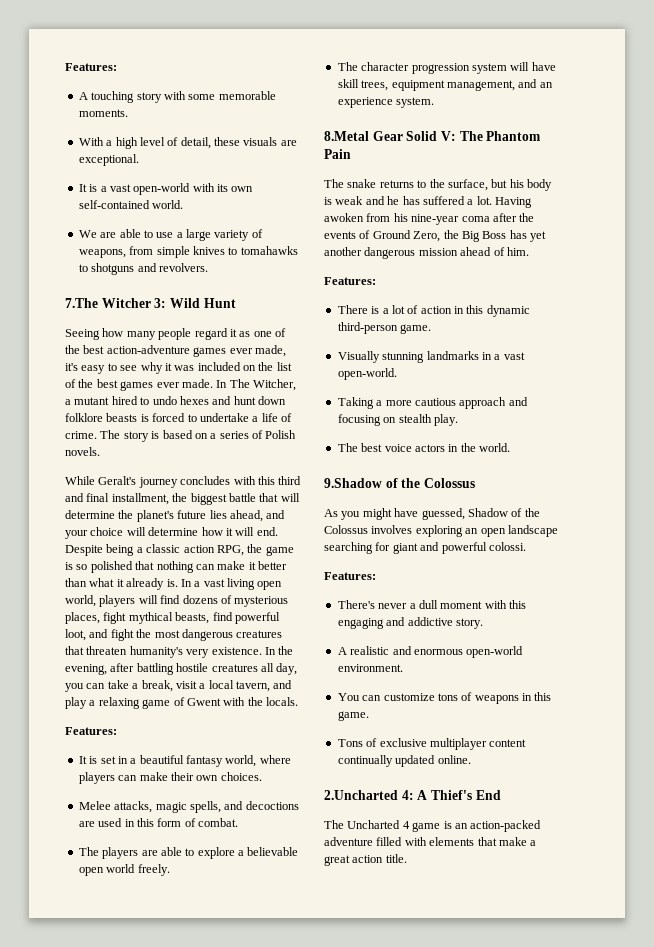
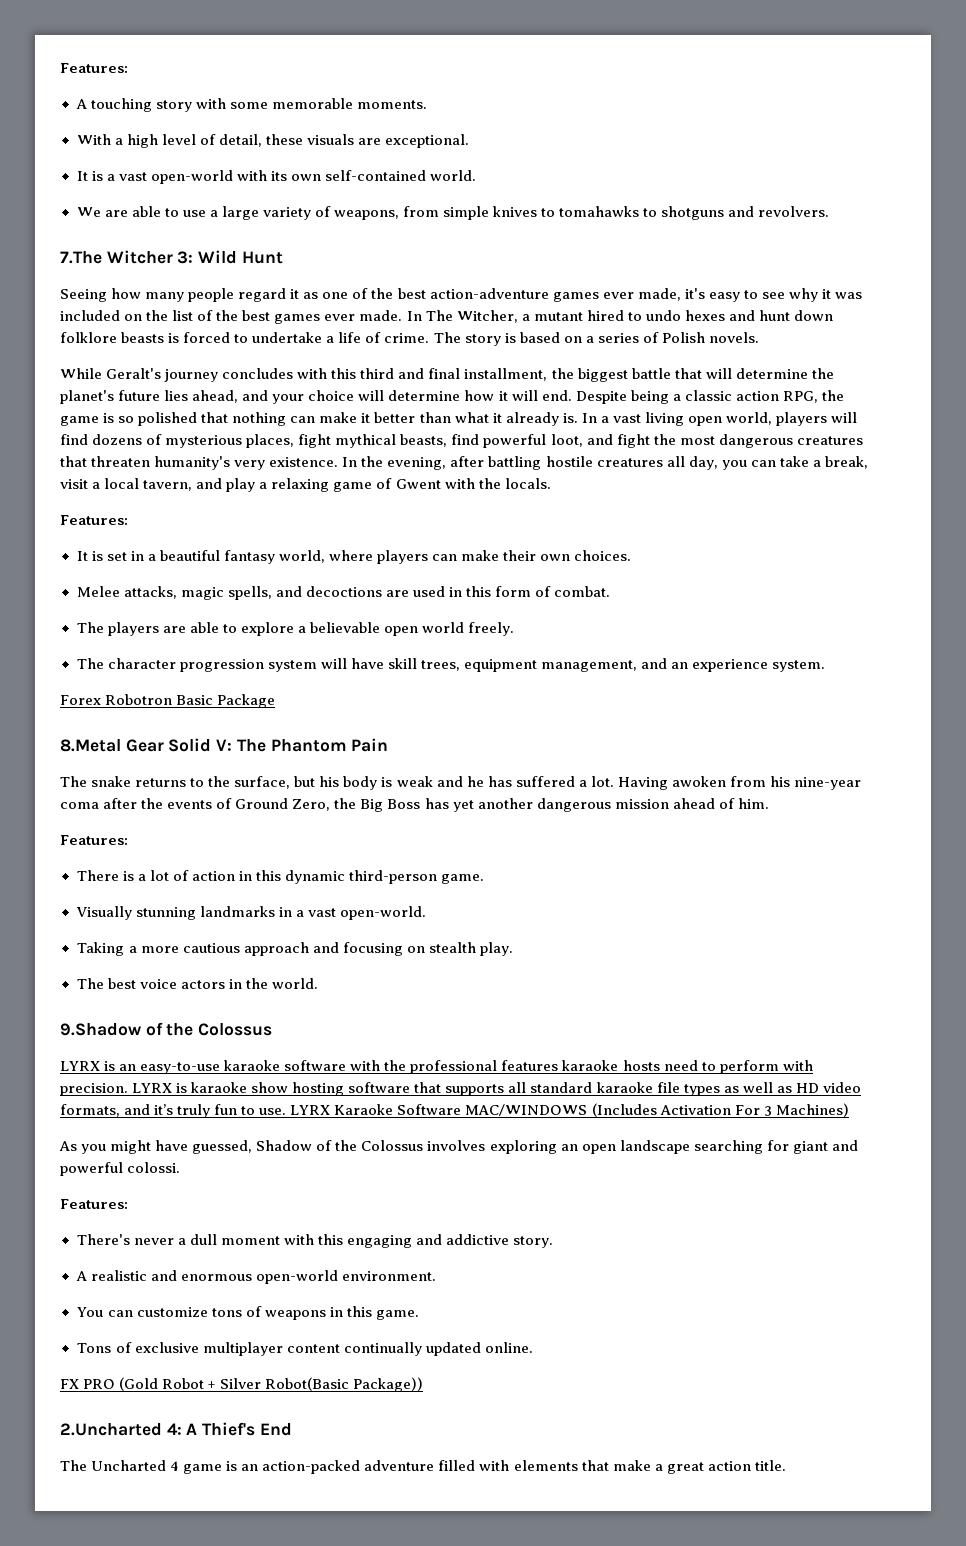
(435, 102) none -> [60,694,276,708] // Forex Robotron Basic Package
(475, 483) none -> [60,1060,813,1074] [60,1082,861,1096] [60,1103,849,1118] // LYRX is an easy-to-use karaoke software with the professional features karaoke hosts need to perform with precision. LYRX is karaoke show hosting software that supports all standard karaoke file types as well as HD video formats, and it’s truly fun to use. LYRX Karaoke Software MAC/WINDOWS (Includes Activation For 3 Machines)
(471, 759) none -> [60,1377,424,1392] // FX PRO (Gold Robot + Silver Robot(Basic Package))

